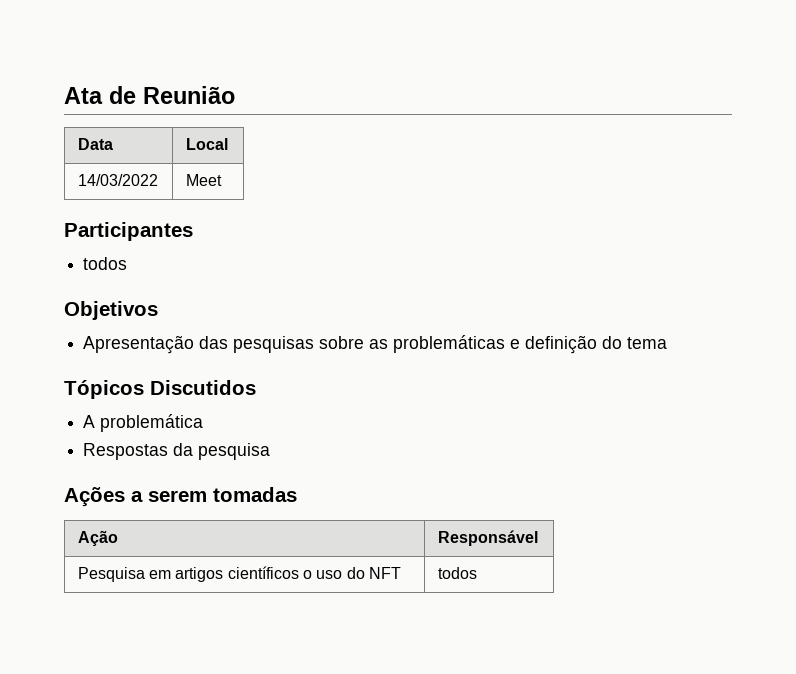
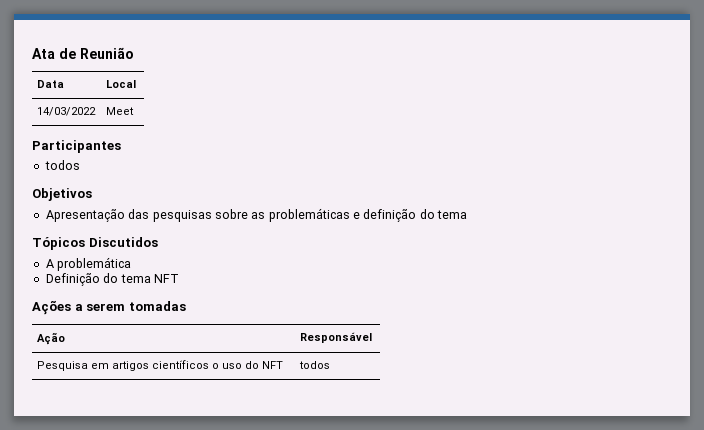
[83,443,271,460] Respostas da pesquisa -> [45,273,179,286] Definição do tema NFT

